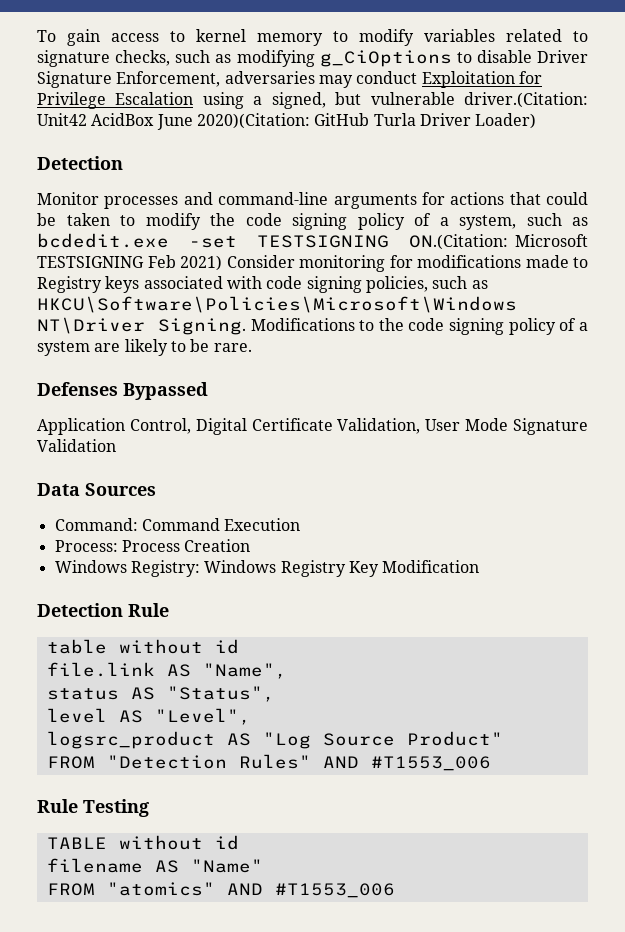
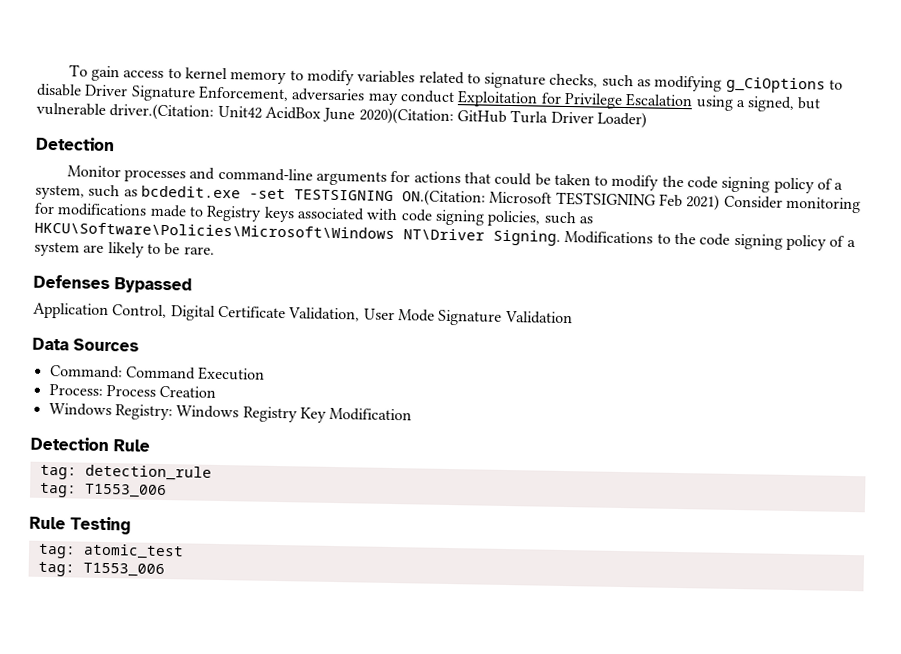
[46,639,239,654] [46,662,287,679] [46,686,275,702] [46,708,251,725] [46,731,503,749] [46,754,491,771] [37,799,149,817] [46,835,239,850] [46,858,263,873] [46,882,395,898] table without id // file.link AS "Name", // status AS "Status", // level AS "Level", // logsrc_product AS "Log Source Product" // FROM "Detection Rules" AND #T1553_006 // Rule Testing // TABLE without id // filename AS "Name" // FROM "atomics" AND #T1553_006 -> [39,464,212,481] [38,482,167,499] [29,516,131,535] [37,543,184,560] [37,561,165,578] tag: detection_rule // tag: T1553_006 // Rule Testing // tag: atomic_test // tag: T1553_006

